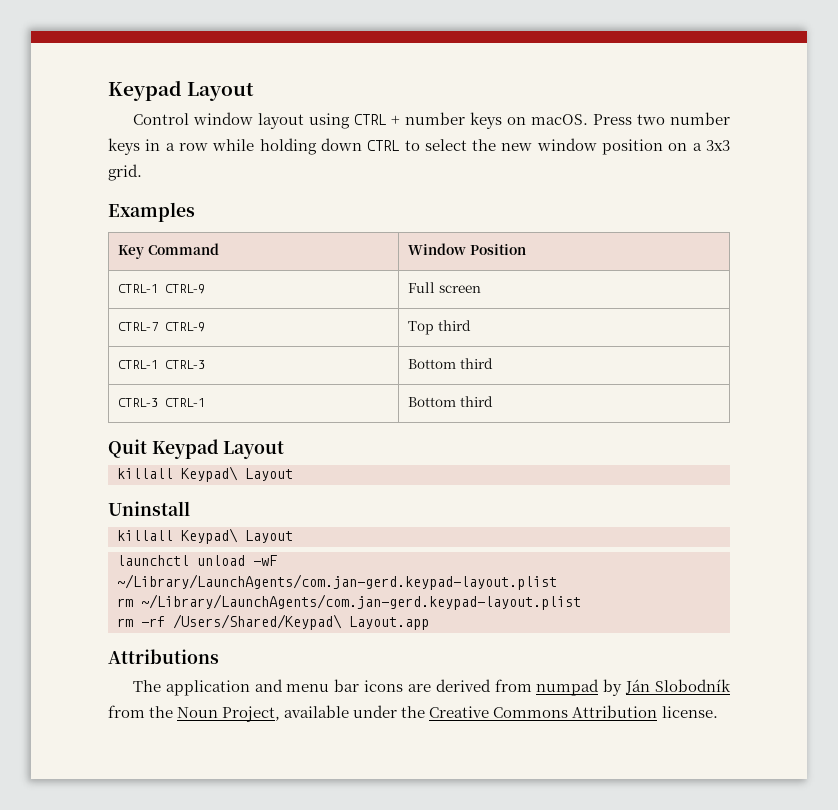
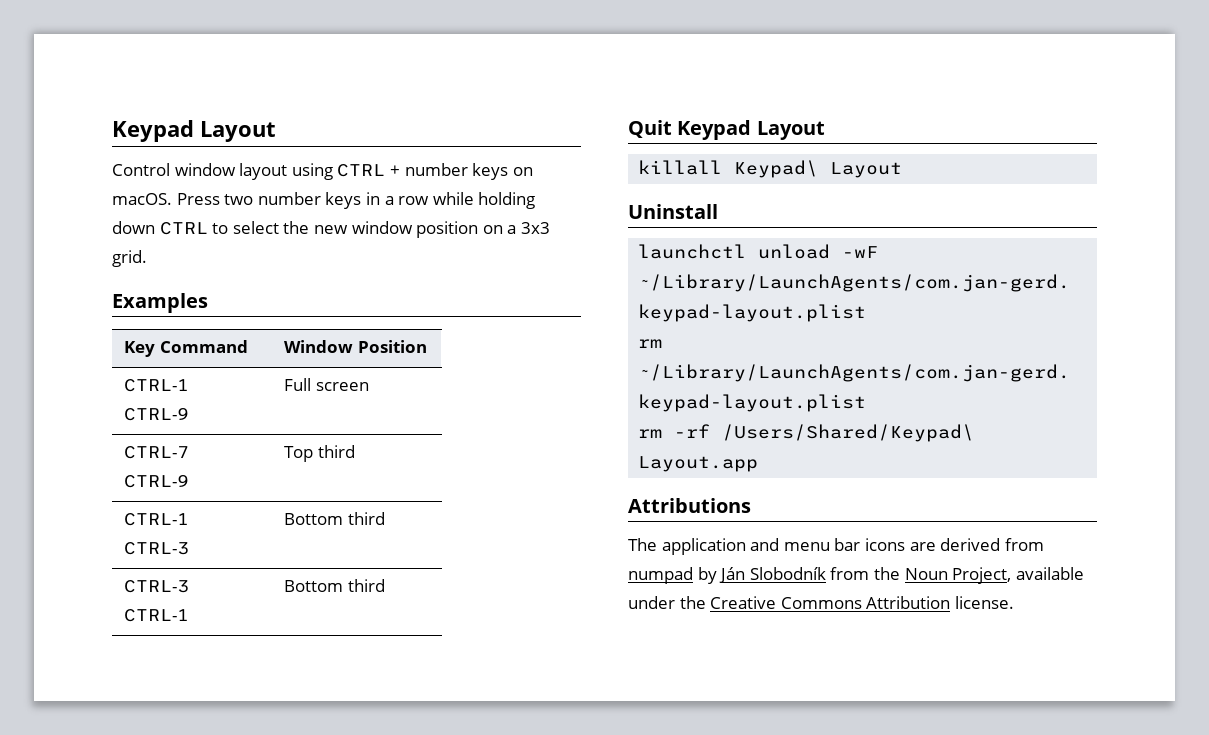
[117,528,293,544] // killall Keypad\ Layout -> (718, 211) none

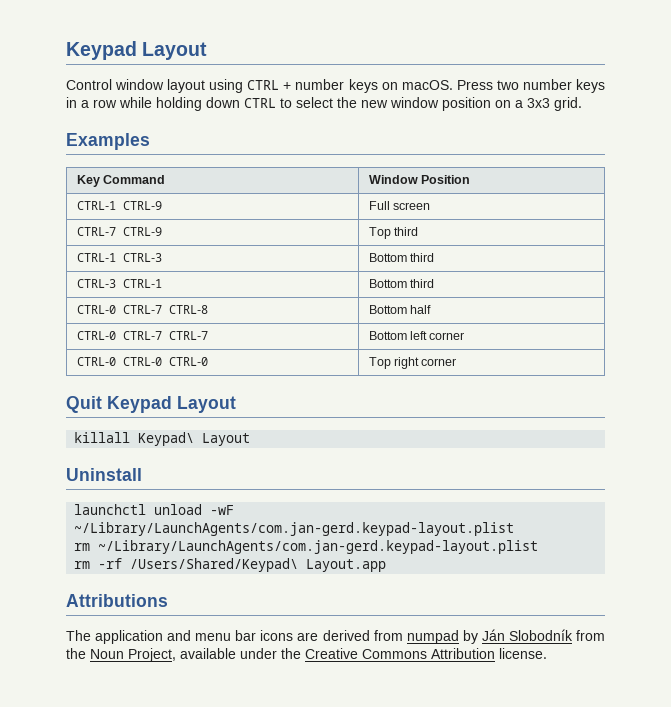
(385, 585) none -> [76,305,208,314] [368,305,431,314] [76,331,208,340] [368,331,465,340] [76,357,208,366] [368,357,457,369] // CTRL-0 CTRL-7 CTRL-8 | Bottom half // CTRL-0 CTRL-7 CTRL-7 | Bottom left corner // CTRL-0 CTRL-0 CTRL-0 | Top right corner

